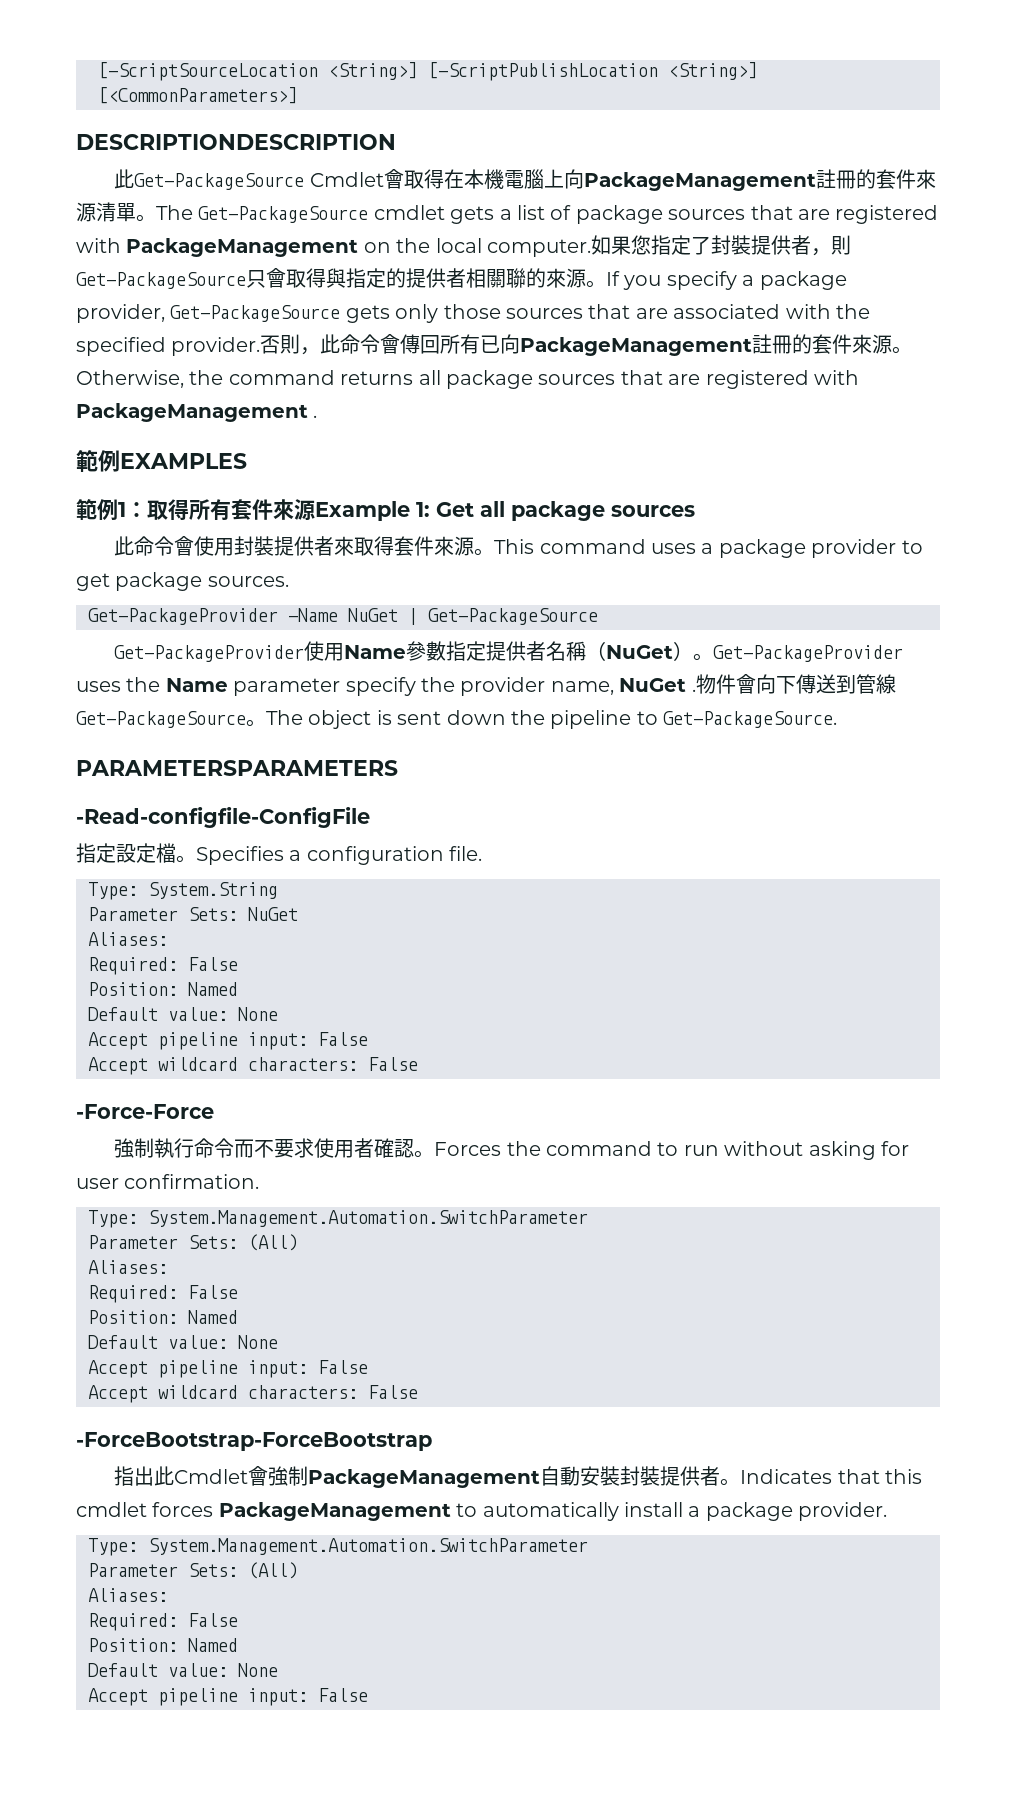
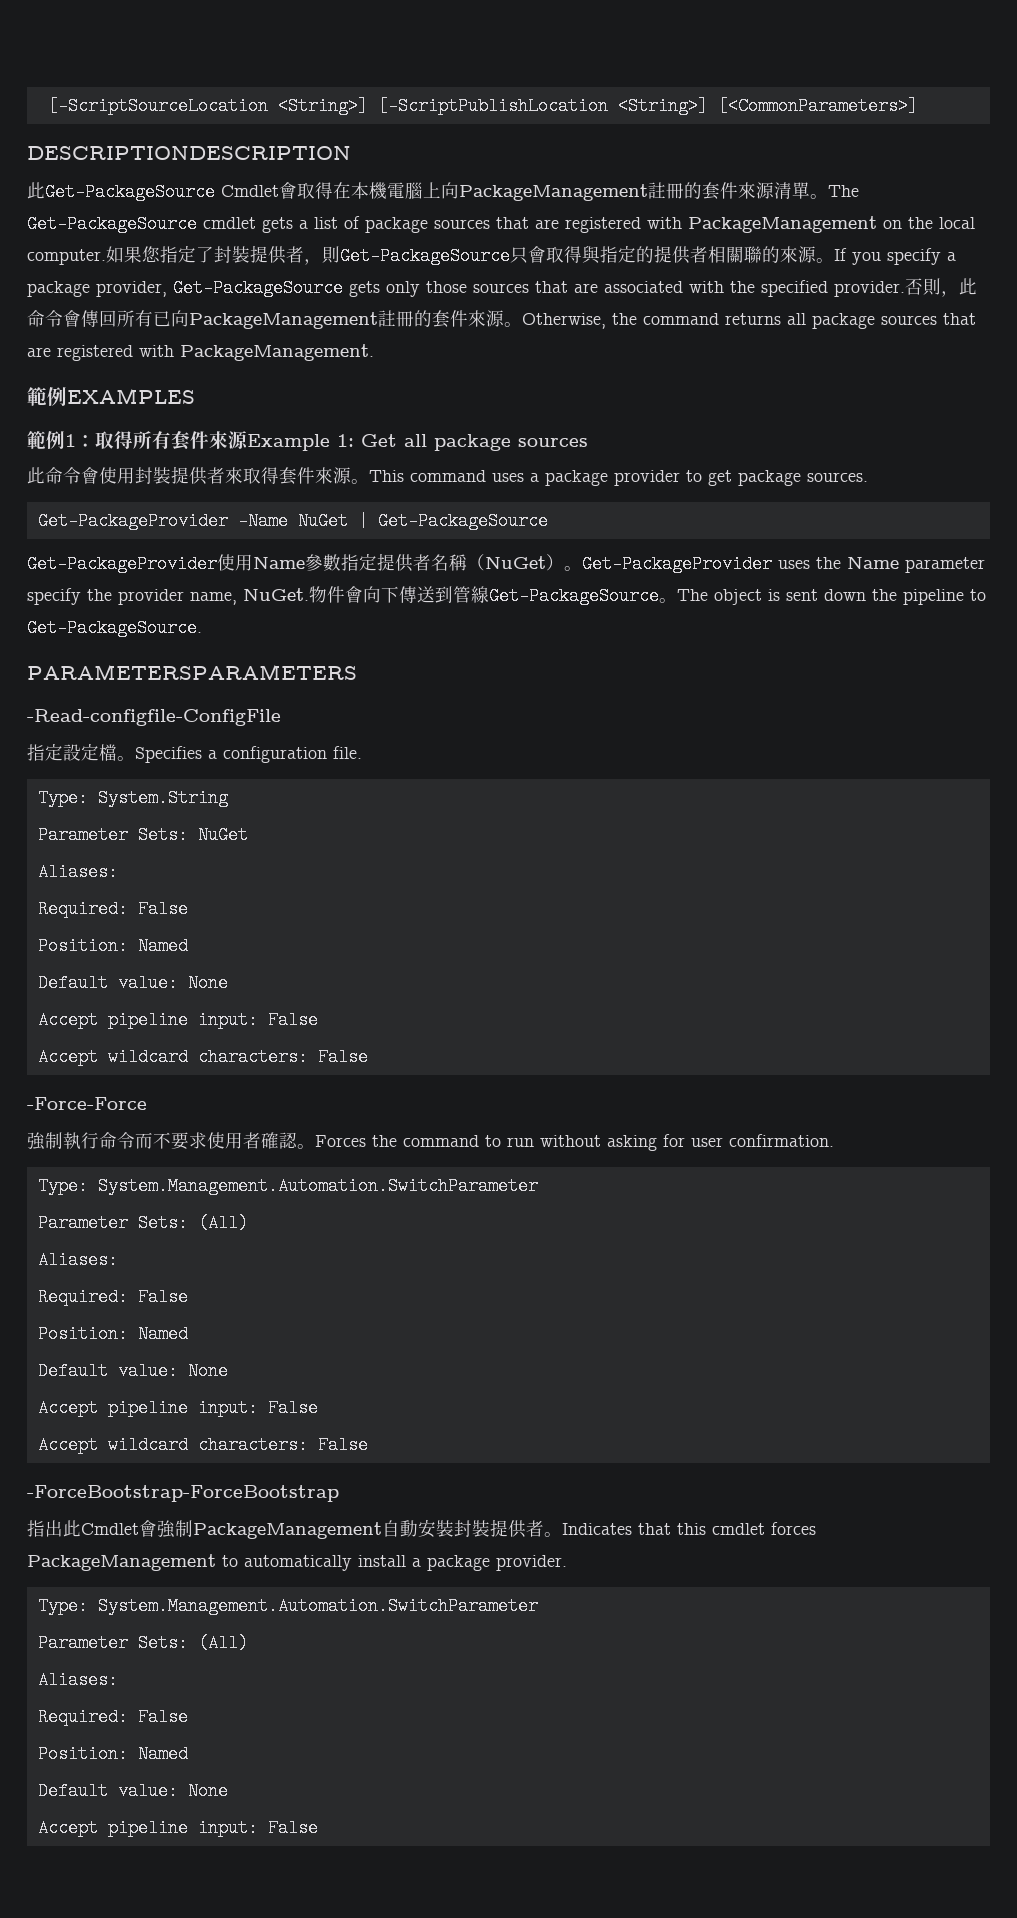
[76,403,318,422] PackageManagement . -> [180,344,374,361] PackageManagement.
[619,678,696,692] NuGet . -> [243,588,309,601] NuGet.

